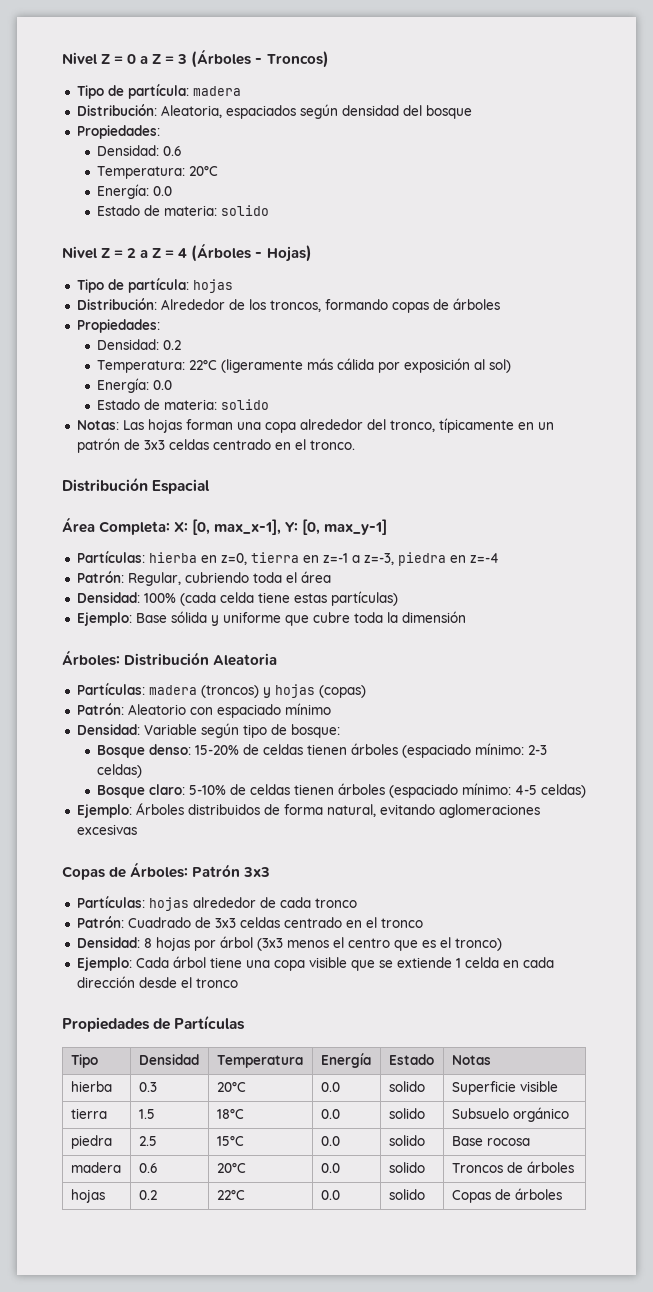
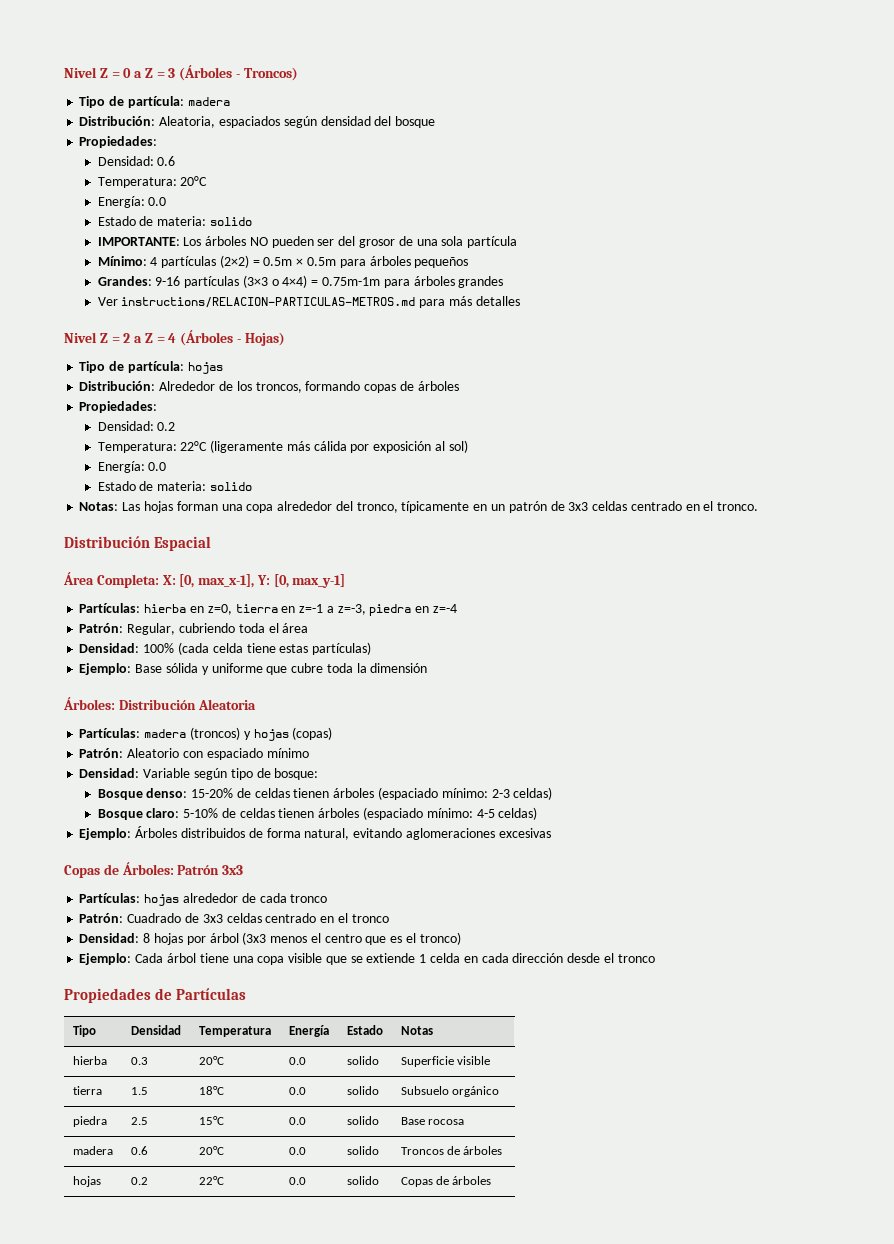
(270, 210) none -> [97,236,518,248] [97,255,469,268] [97,275,504,288] [97,296,520,308] // IMPORTANTE: Los árboles NO pueden ser del grosor de una sola partícula // Mínimo: 4 partículas (2×2) = 0.5m × 0.5m para árboles pequeños // Grandes: 9-16 partículas (3×3 o 4×4) = 0.75m-1m para árboles grandes // Ver instructions/RELACION-PARTICULAS-METROS.md para más detalles

